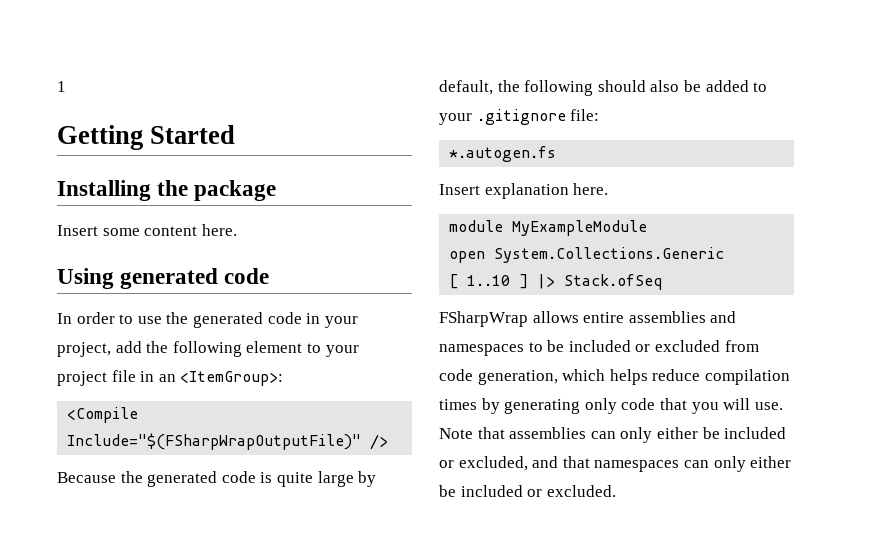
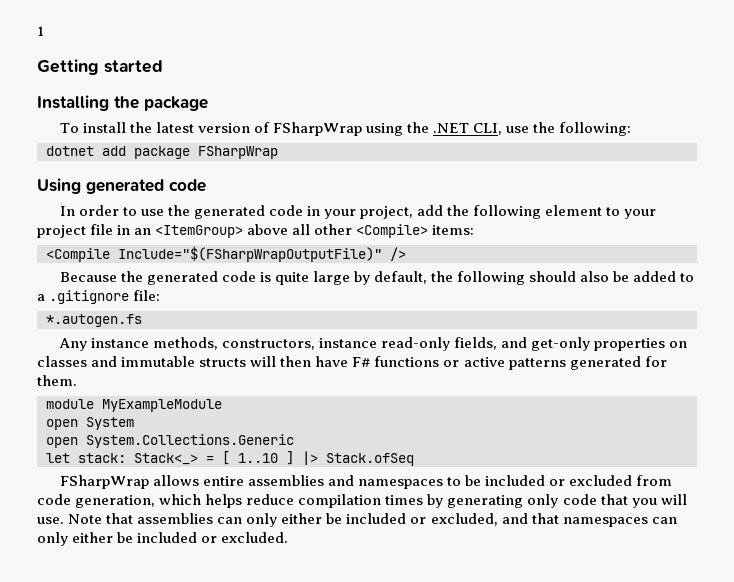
[150,125,236,144] Started -> [104,60,163,73] started
[57,224,237,236] Insert some content here. -> [59,122,632,136] [46,146,278,159] To install the latest version of FSharpWrap using the .NET CLI, use the following: // dotnet add package FSharpWrap
[180,371,284,386] <ItemGroup>: -> [155,224,475,238] <ItemGroup> above all other <Compile> items:
[439,113,472,125] your -> [37,294,45,301] a
[439,183,609,199] Insert explanation here. -> [58,337,688,351] [37,356,667,370] [37,375,77,386] Any instance methods, constructors, instance read-only fields, and get-only properties on classes and immutable structs will then have F# functions or active patterns generated for them.
(648, 228) none -> [46,417,134,430] // open System
(725, 255) none -> [46,453,214,465] let stack: Stack<_> =

